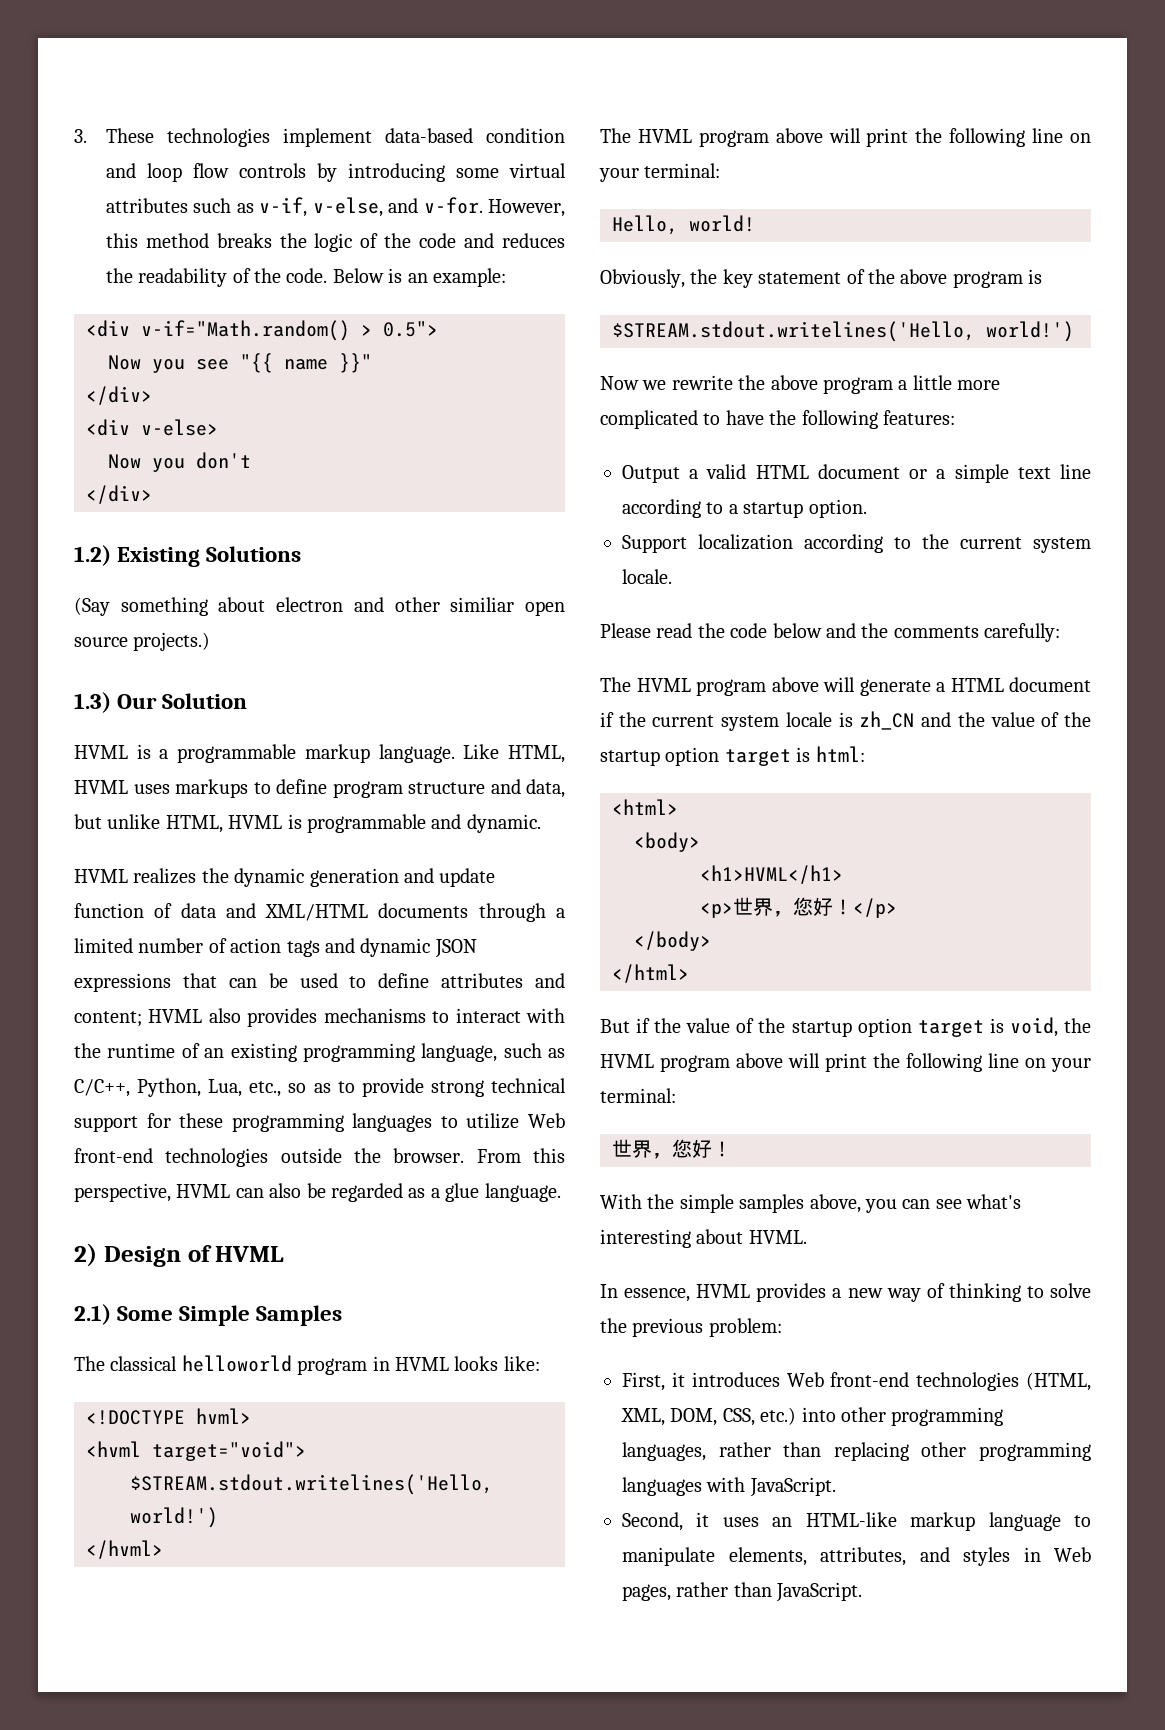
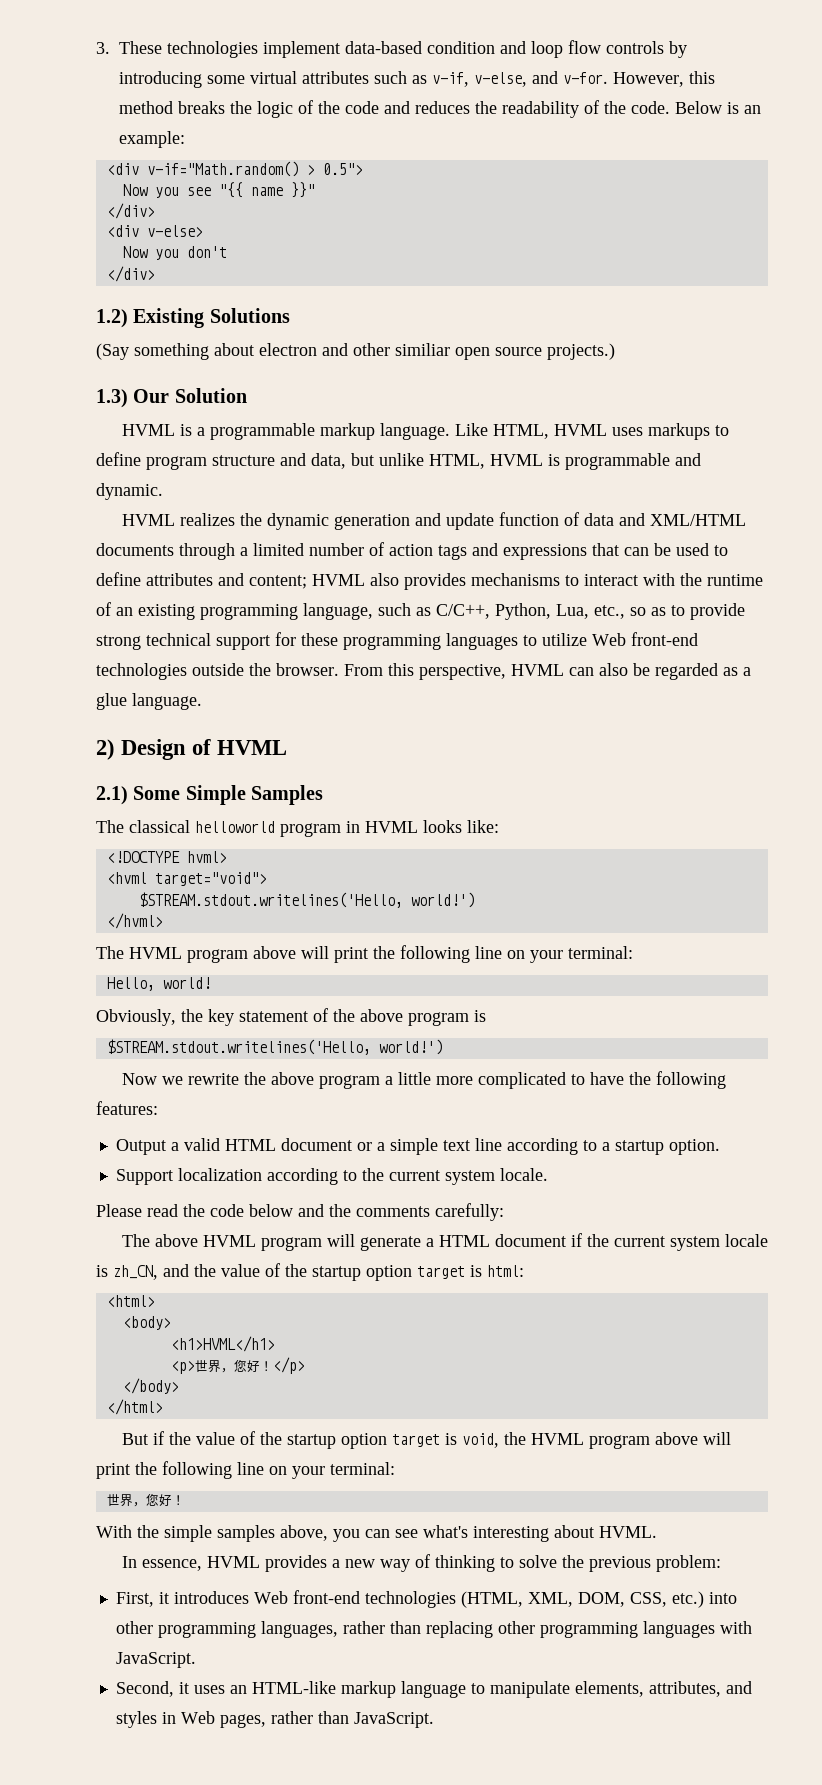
[360,938,477,958] dynamic JSON -> (498, 549) none
[636,677,819,696] HVML program above -> [154,1234,322,1251] above HVML program
[859,711,915,730] zh_CN -> [113,1265,158,1280] zh_CN,

